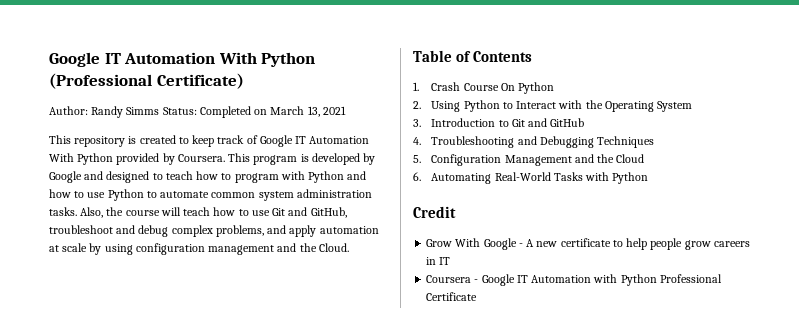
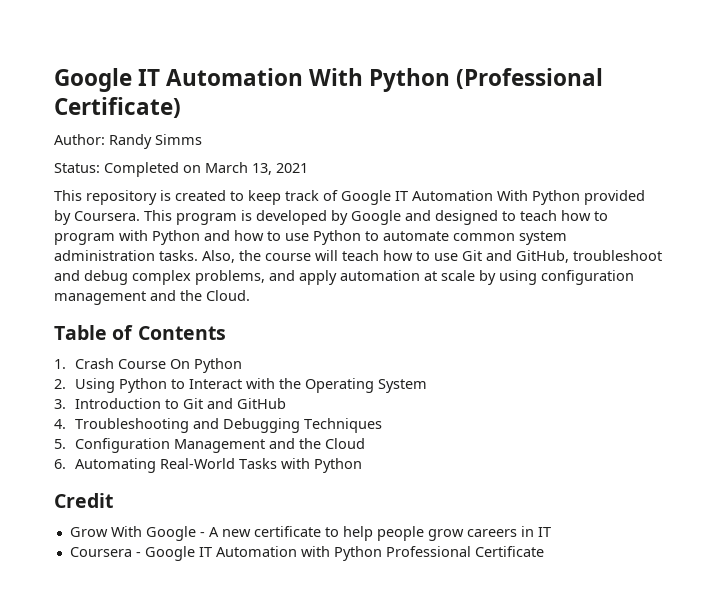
(160, 111) none -> (202, 139) //

